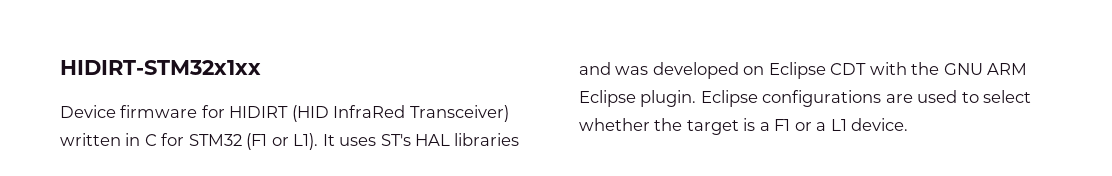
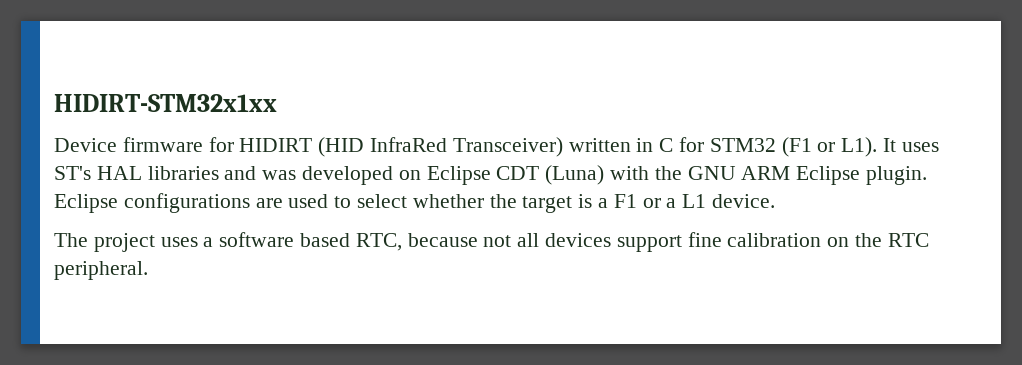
(867, 69) none -> [545,165,605,185] (Luna)
(909, 124) none -> [54,232,929,252] [54,261,148,280] // The project uses a software based RTC, because not all devices support fine calibration on the RTC peripheral.

